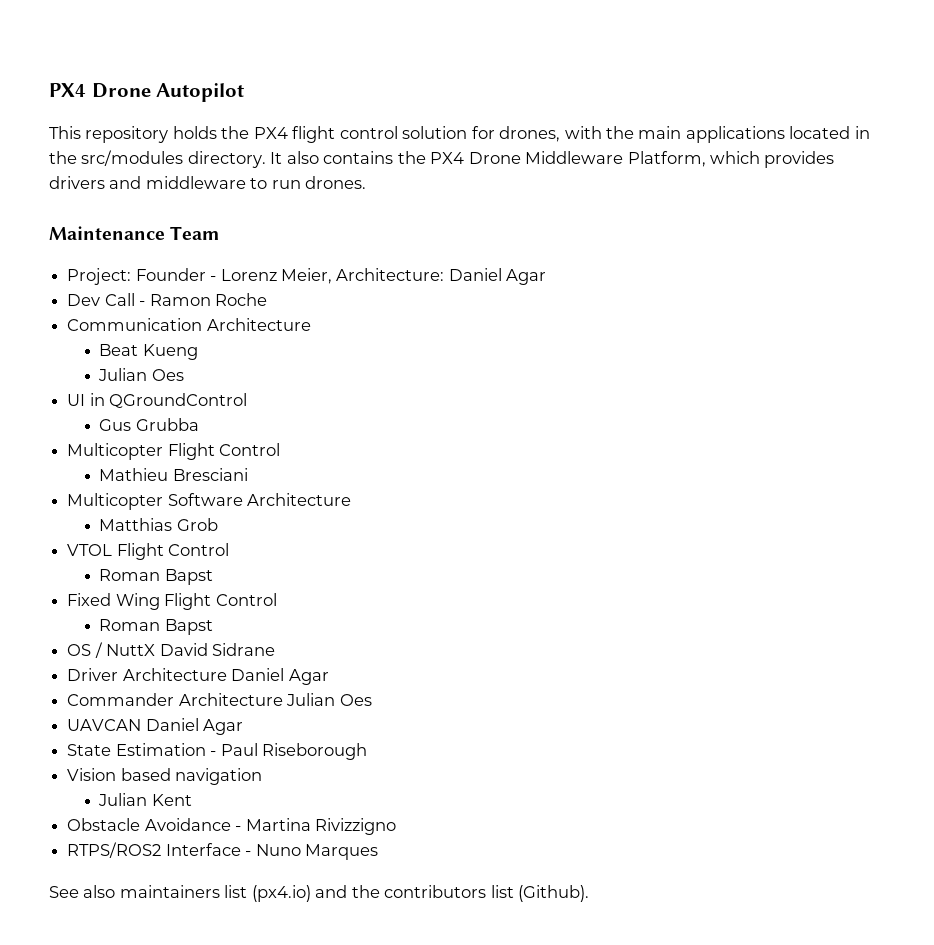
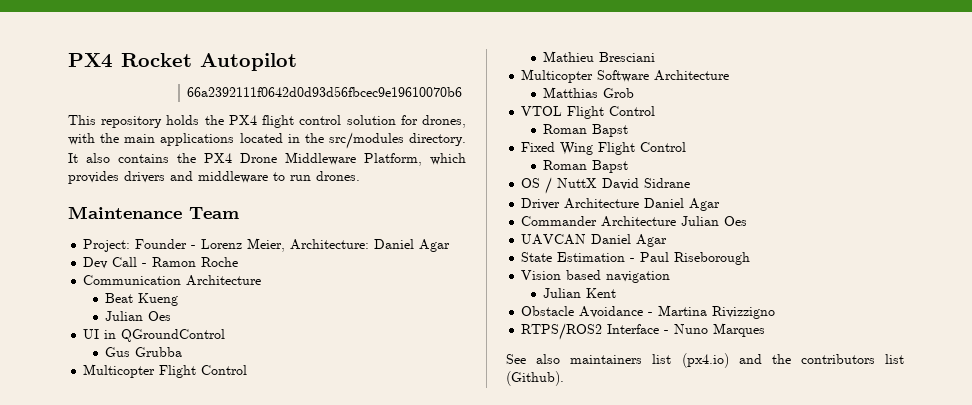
[49,83,151,98] PX4 Drone -> [68,53,192,68] PX4 Rocket
(245, 92) none -> [187,86,463,97] // 66a2392111f0642d0d93d56fbcec9e19610070b6

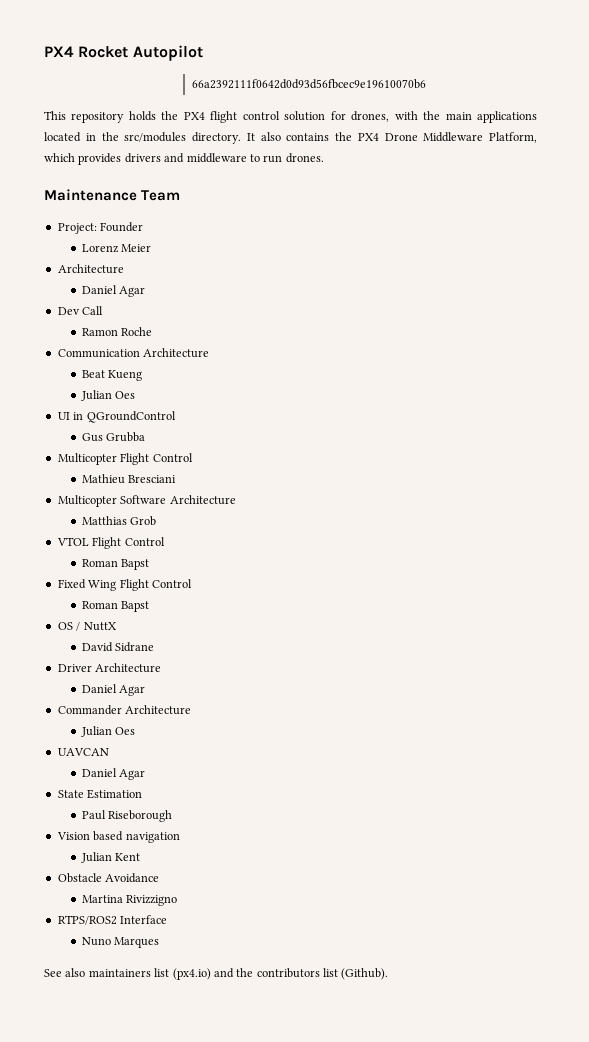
[191,238,370,252] - Lorenz Meier, Architecture: -> [81,244,152,253] [57,264,124,274] // Lorenz Meier // Architecture //
[142,263,148,267] - -> (104, 310) //
(598, 183) none -> (117, 626) //
(640, 203) none -> (162, 668) //
(677, 221) none -> (192, 710) //
(587, 239) none -> (109, 752) //
[630,258,636,262] - -> (143, 794) //
[648,312,654,316] - -> (160, 878) //
[664,330,670,334] - -> (168, 919) //

